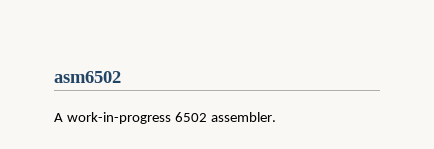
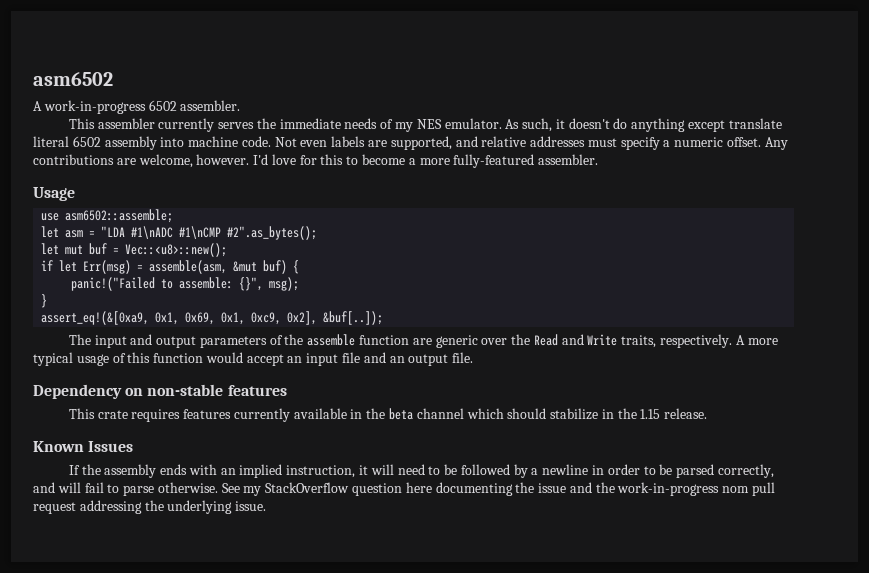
(276, 117) none -> [68,118,782,132] [33,136,788,150] [33,154,599,168] [33,187,75,201] [41,209,174,223] [41,226,318,240] [41,243,228,257] [41,260,300,274] [71,277,300,291] [41,294,48,308] [41,311,384,325] [68,334,778,348] [33,352,474,366] [33,384,287,399] [68,408,708,422] [33,441,134,452] [68,464,774,478] [33,482,776,496] [33,500,267,514] // This assembler currently serves the immediate needs of my NES emulator. As such, it doesn't do anything except translate literal 6502 assembly into machine code. Not even labels are supported, and relative addresses must specify a numeric offset. Any contributions are welcome, however. I'd love for this to become a more fully-featured assembler. // Usage // use asm6502::assemble; // let asm = "LDA #1\nADC #1\nCMP #2".as_bytes(); // let mut buf = Vec::<u8>::new(); // if let Err(msg) = assemble(asm, &mut buf) { // panic!("Failed to assemble: {}", msg); // } // assert_eq!(&[0xa9, 0x1, 0x69, 0x1, 0xc9, 0x2], &buf[..]); // The input and output parameters of the assemble function are generic over the Read and Write traits, respectively. A more typical usage of this function would accept an input file and an output file. // Dependency on non-stable features // This crate requires features currently available in the beta channel which should stabilize in the 1.15 release. // Known Issues // If the assembly ends with an implied instruction, it will need to be followed by a newline in order to be parsed correctly, and will fail to parse otherwise. See my StackOverflow question here documenting the issue and the work-in-progress nom pull request addressing the underlying issue.

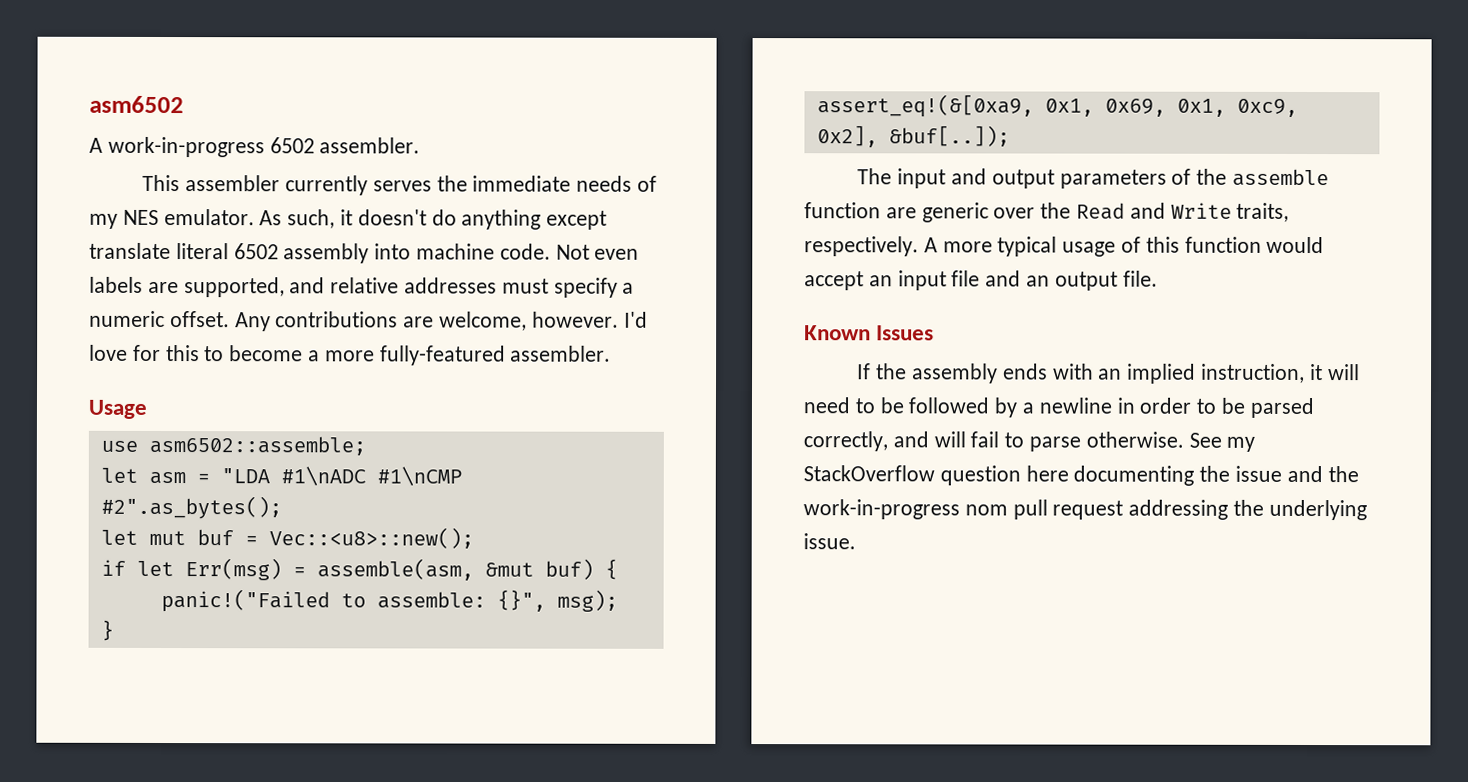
[33,384,287,399] [68,408,708,422] // Dependency on non-stable features // This crate requires features currently available in the beta channel which should stabilize in the 1.15 release. -> (1158, 278) none

